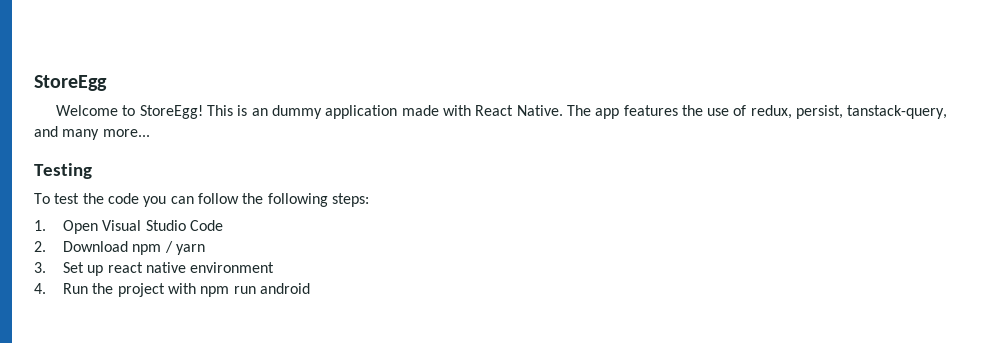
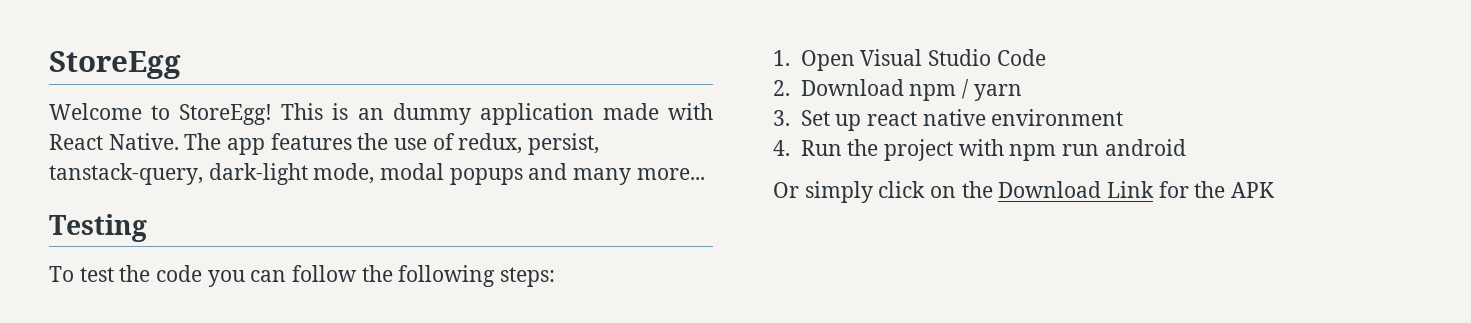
(948, 112) none -> [208,163,523,185] dark-light mode, modal popups
(311, 288) none -> [773,181,1275,203] // Or simply click on the Download Link for the APK

